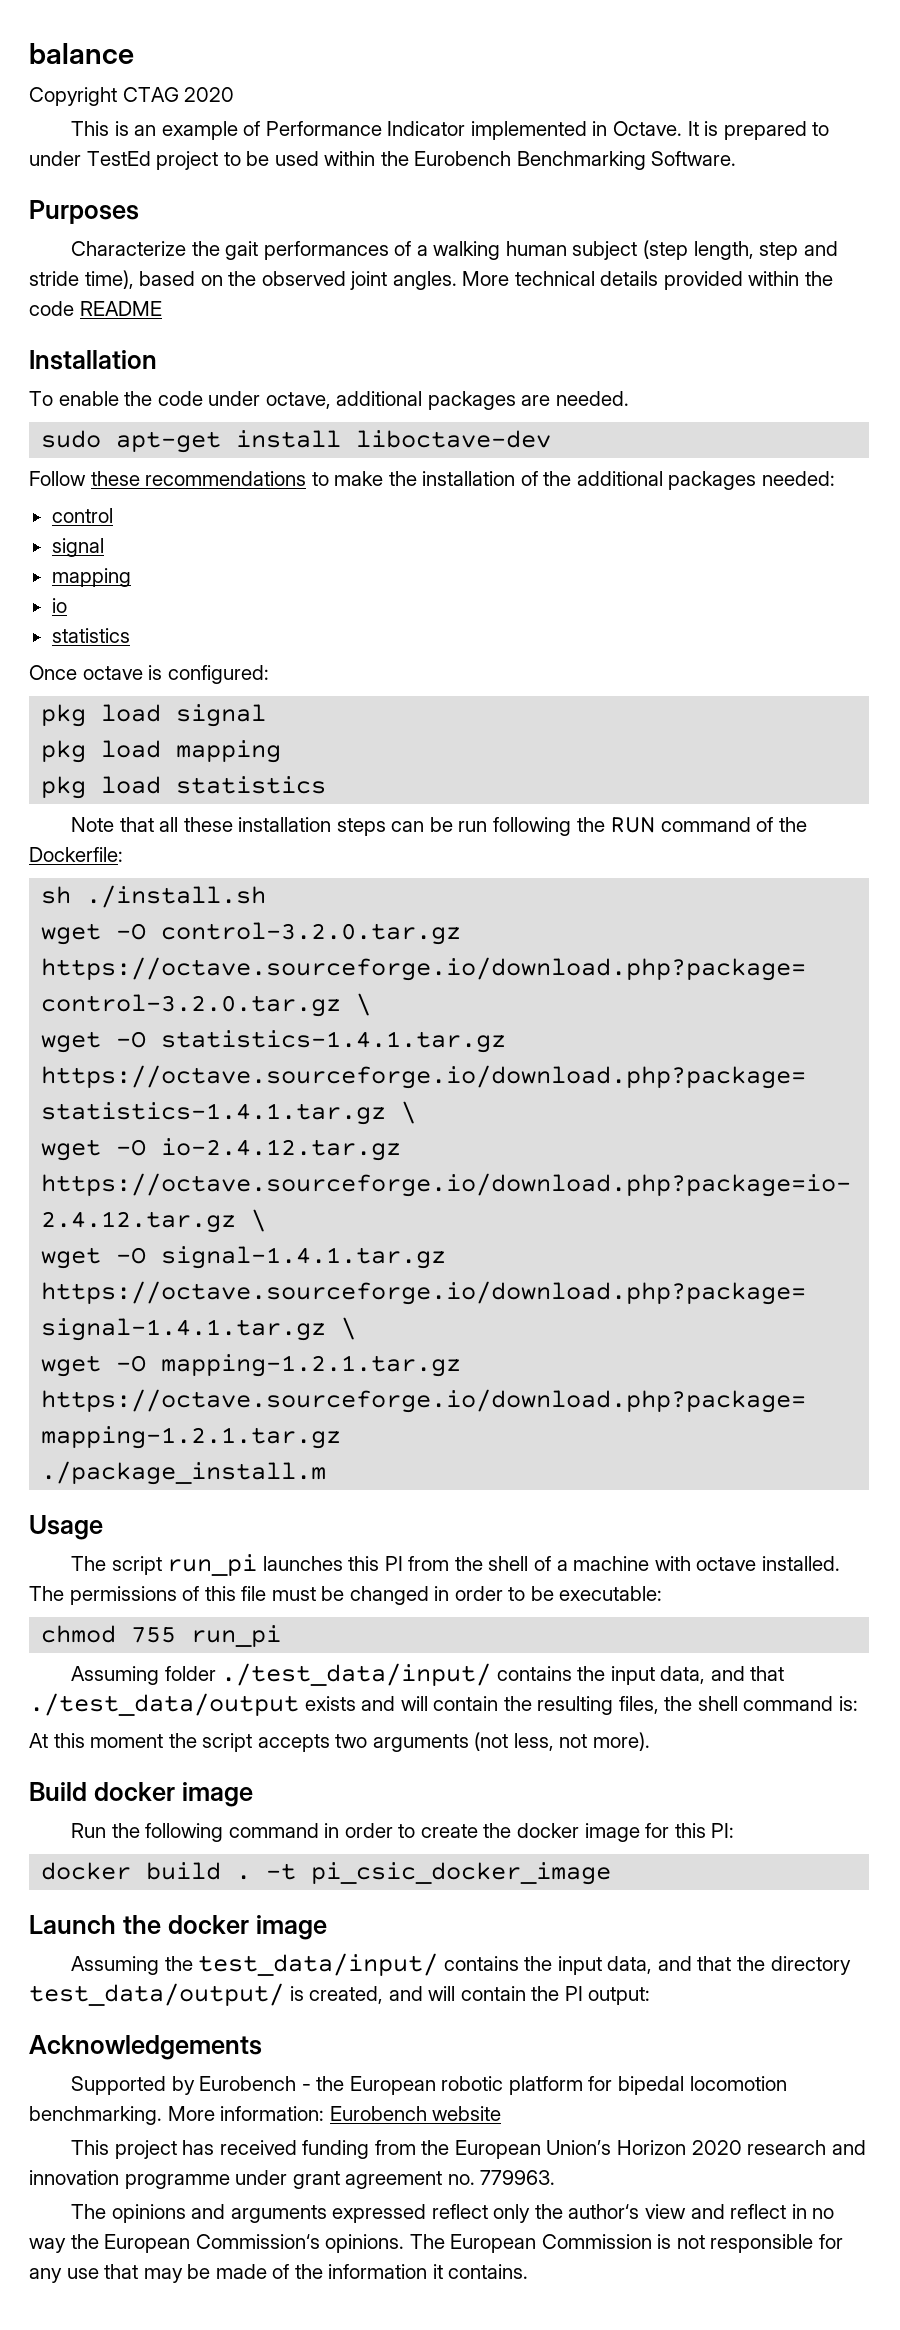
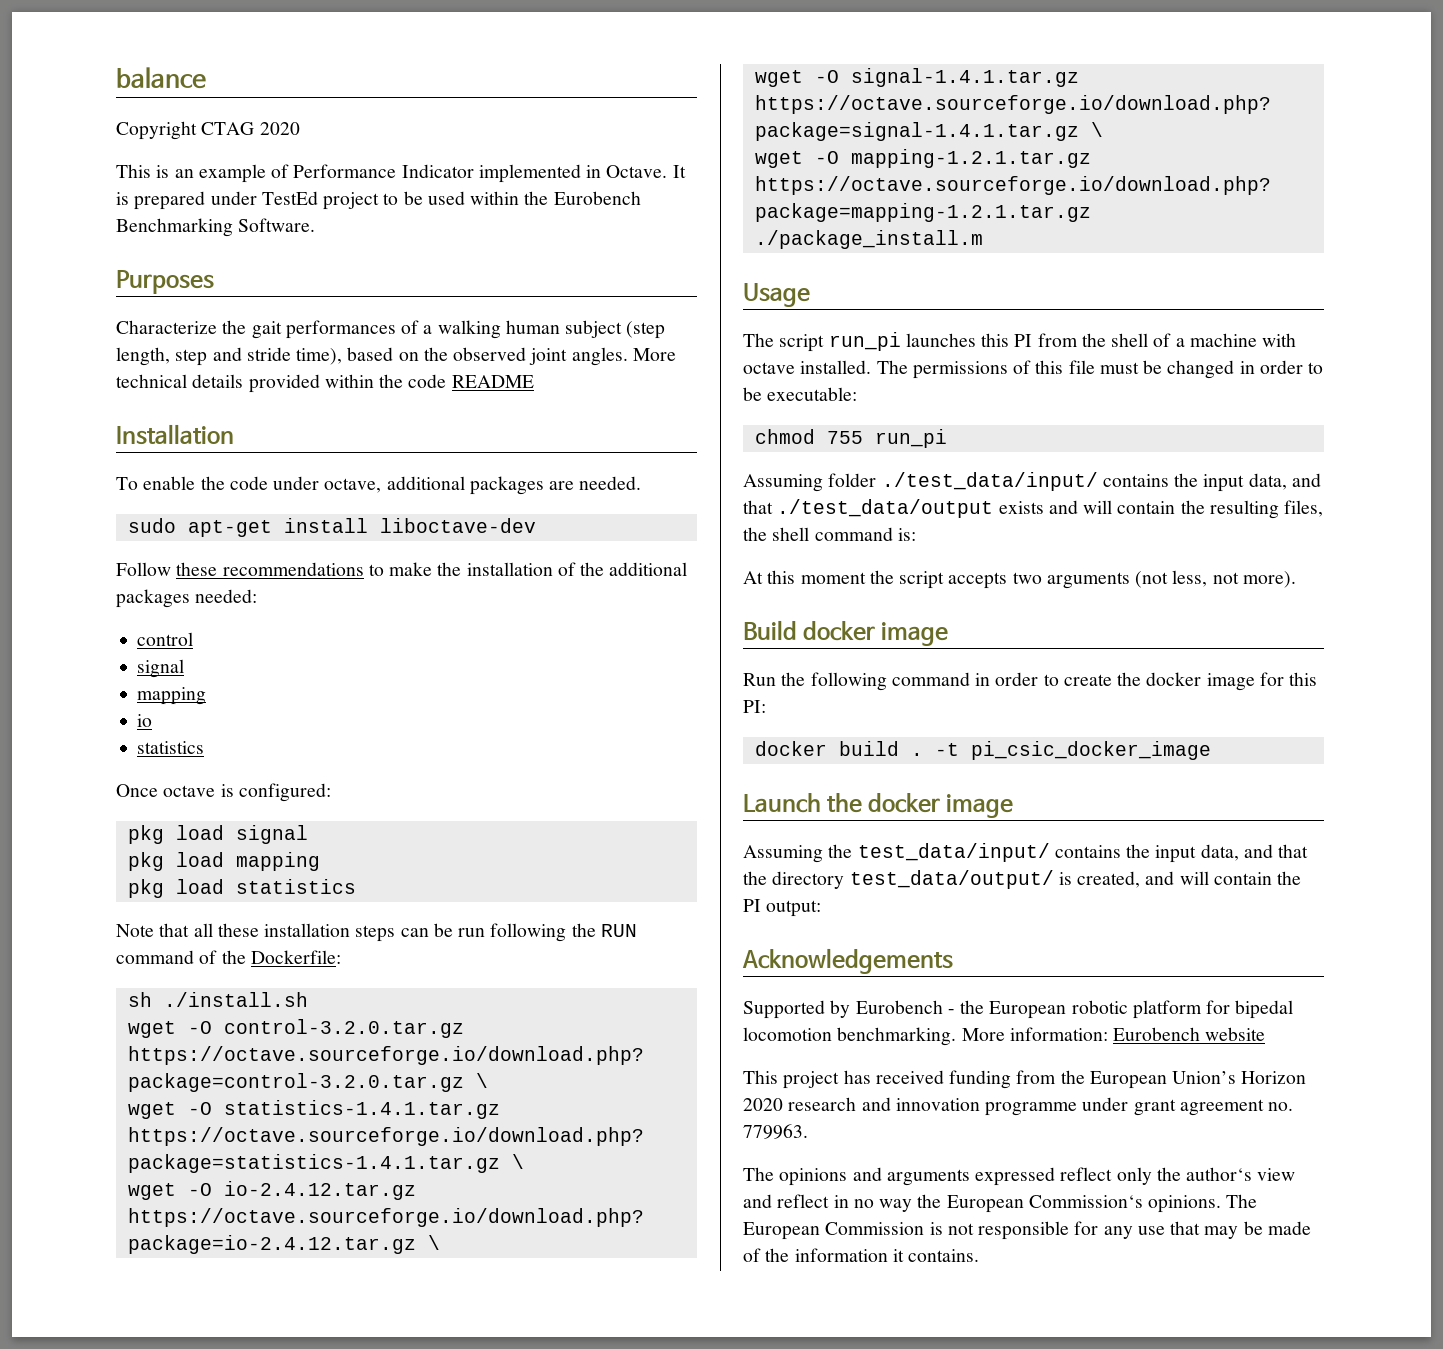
[812,122,830,136] to -> (206, 200) none

